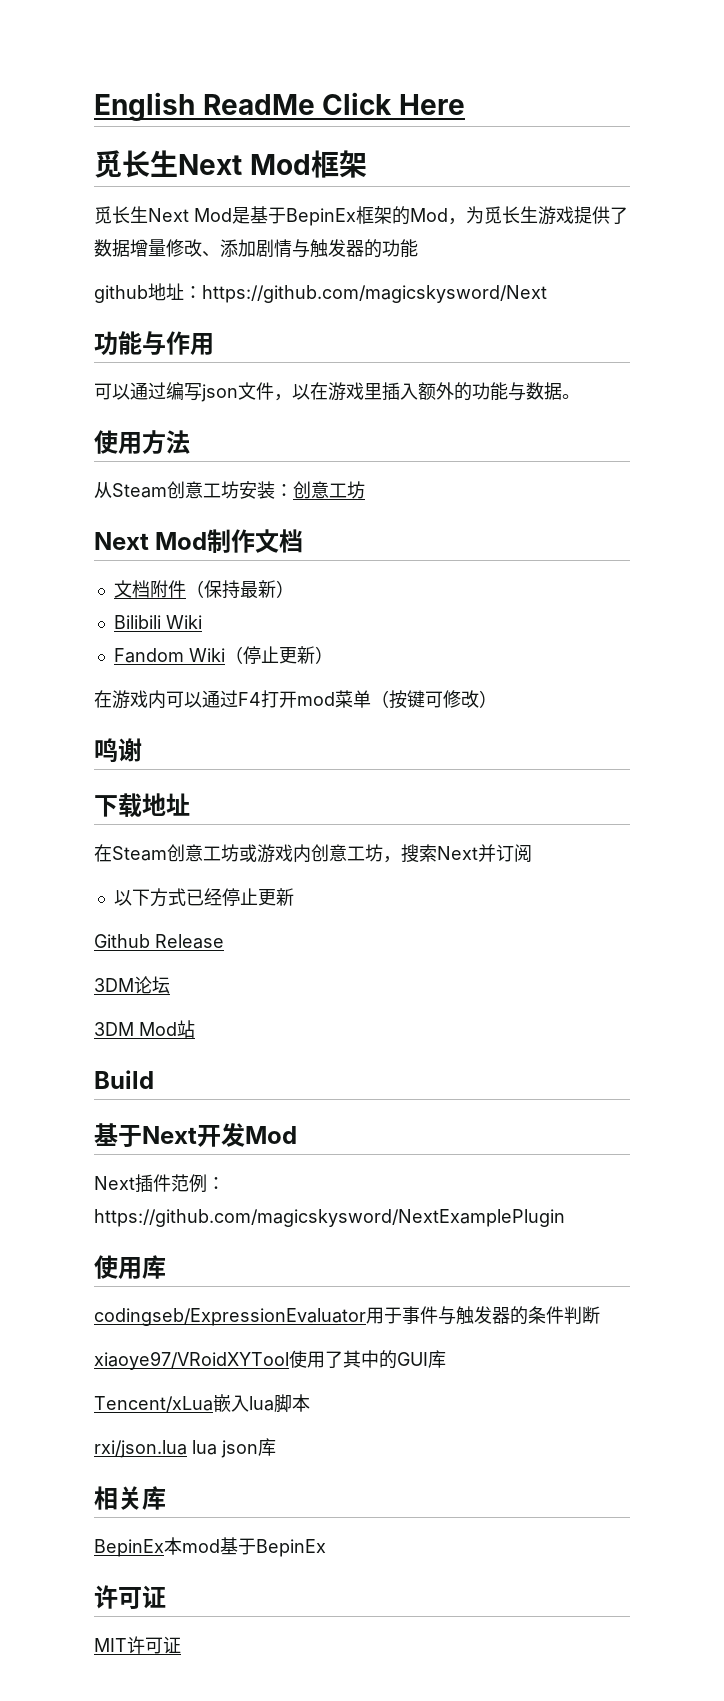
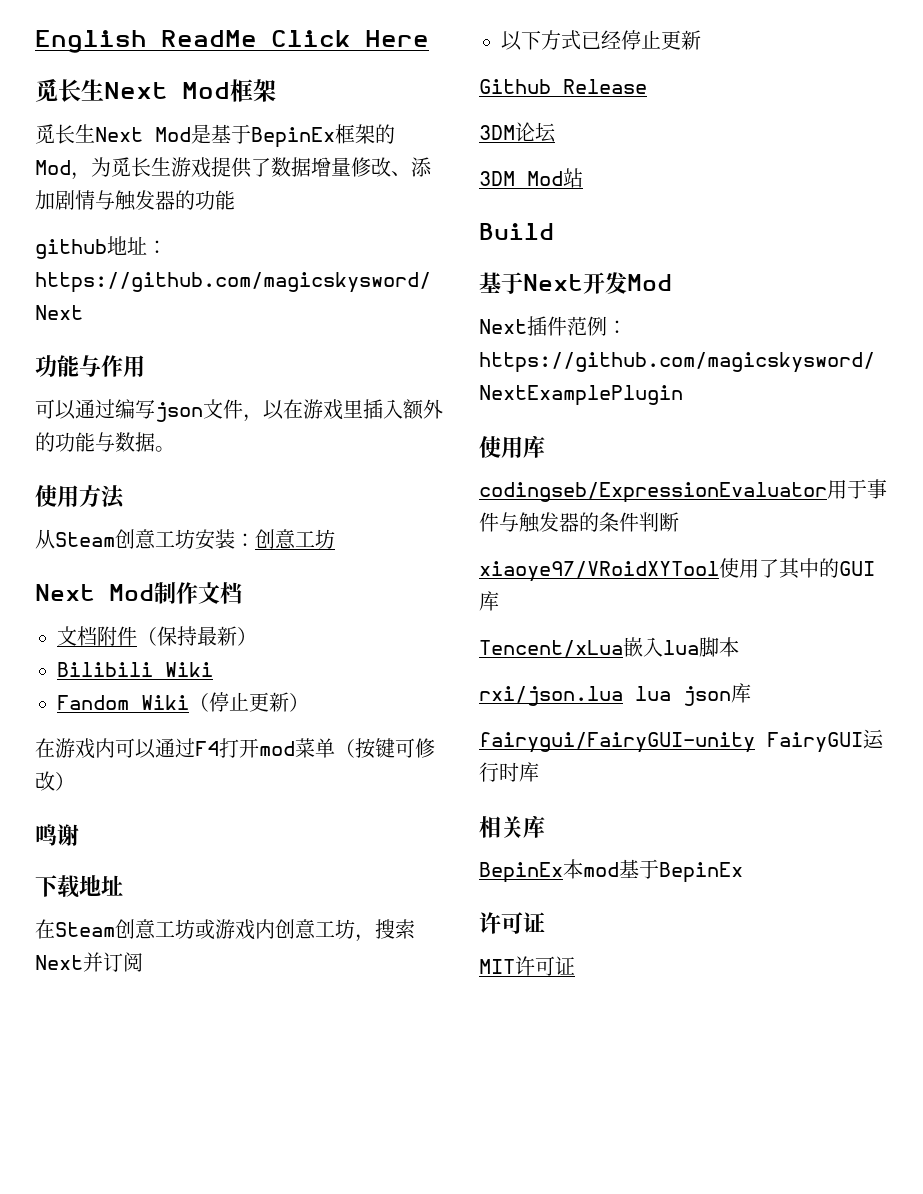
(276, 1447) none -> [479,729,884,753] [479,762,539,782] // fairygui/FairyGUI-unity FairyGUI运行时库

